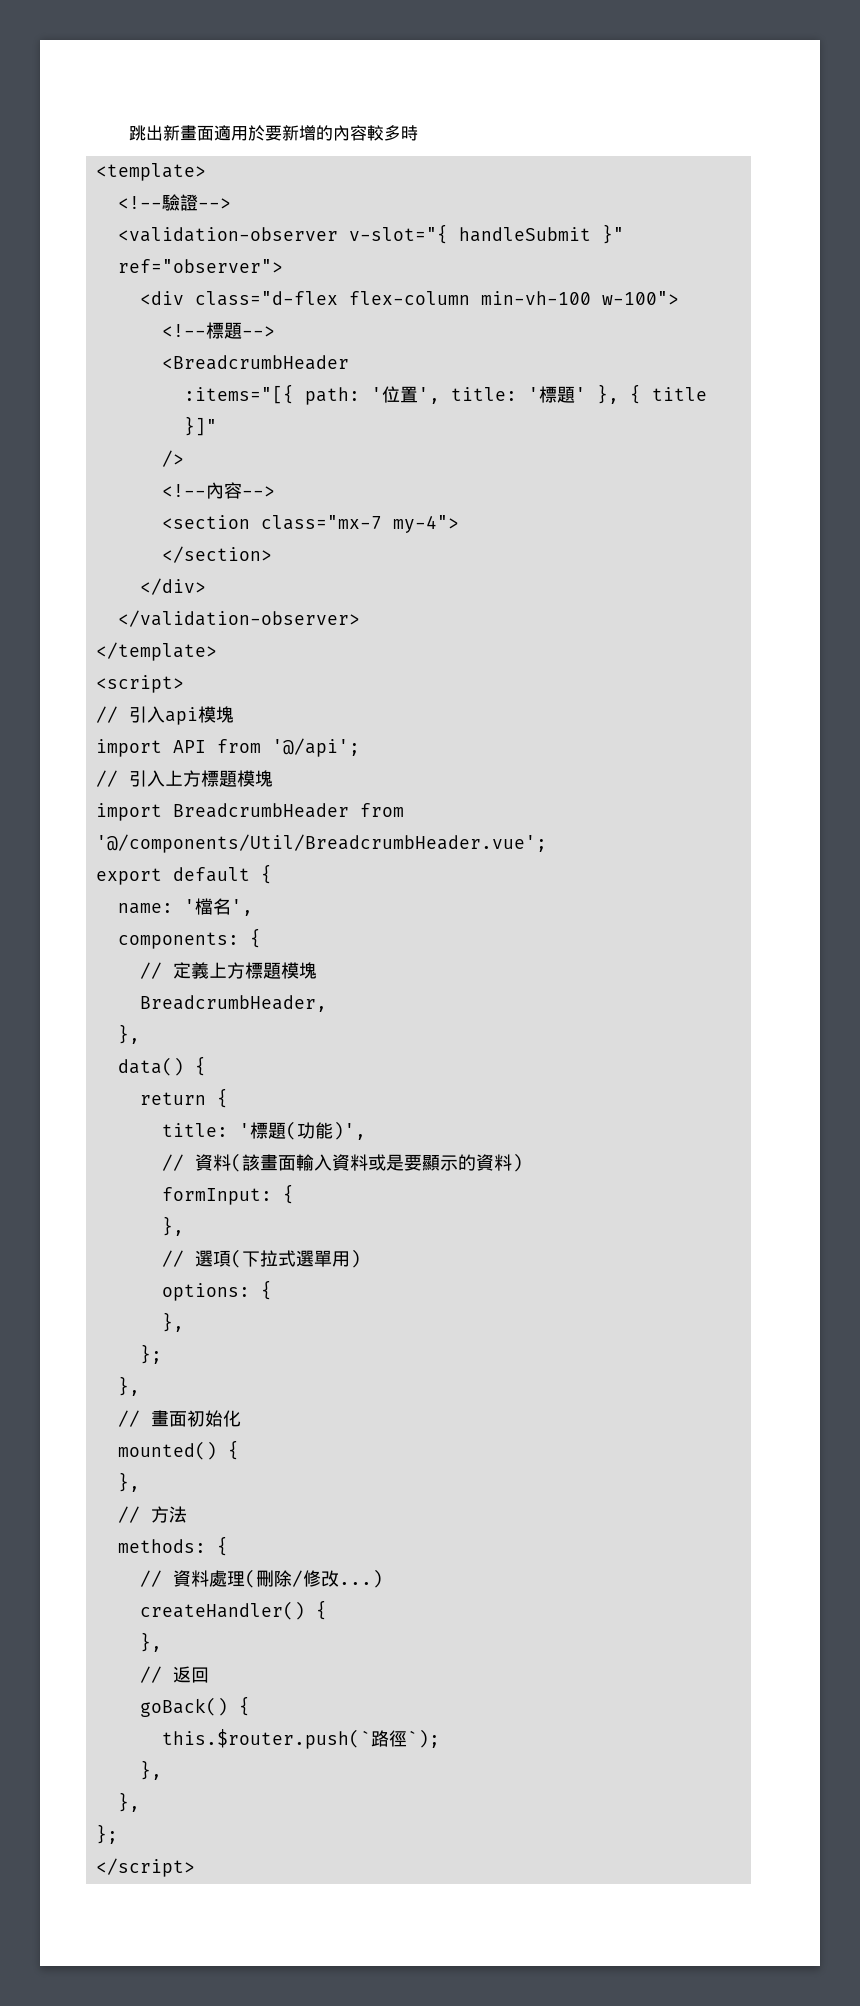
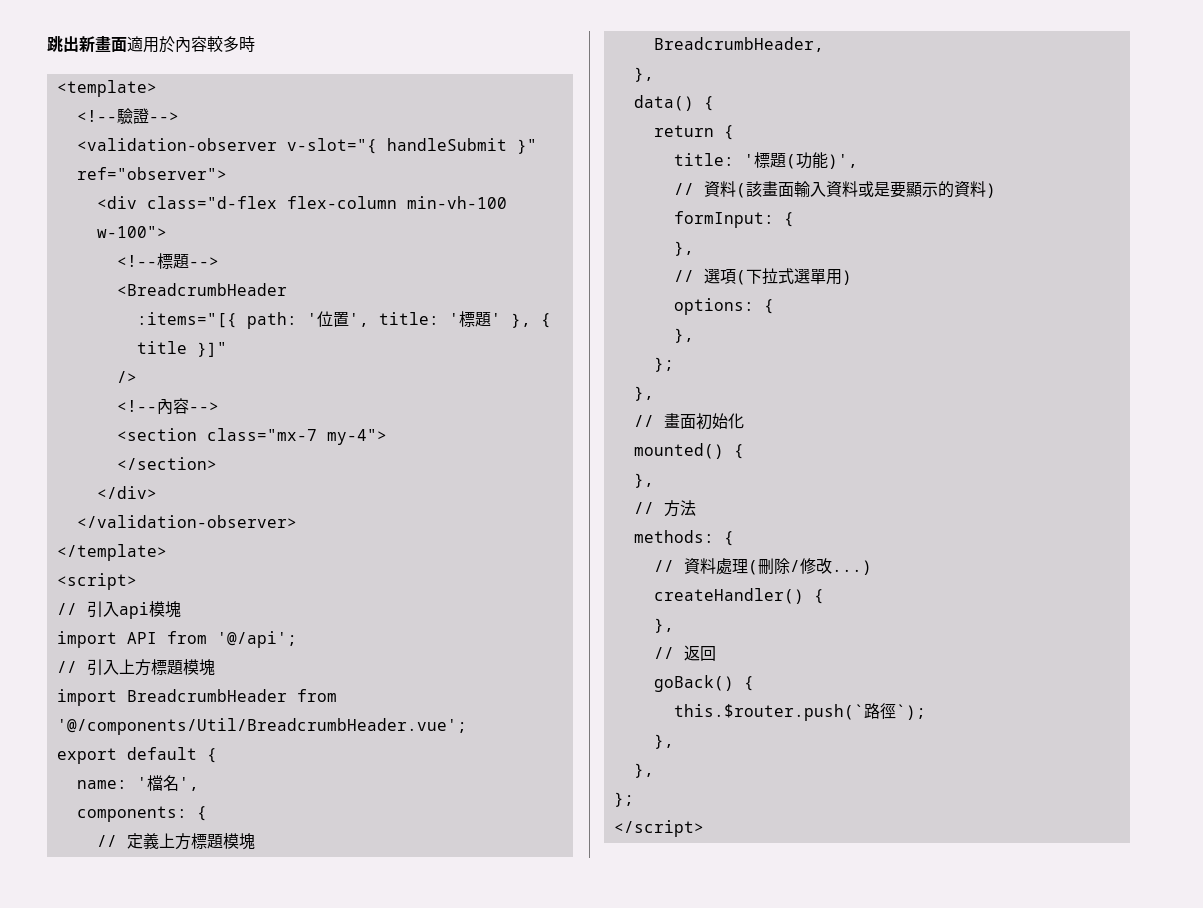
[265,125,334,141] 要新增的 -> (175, 44) none

